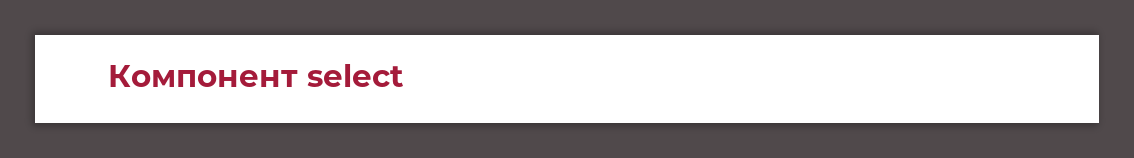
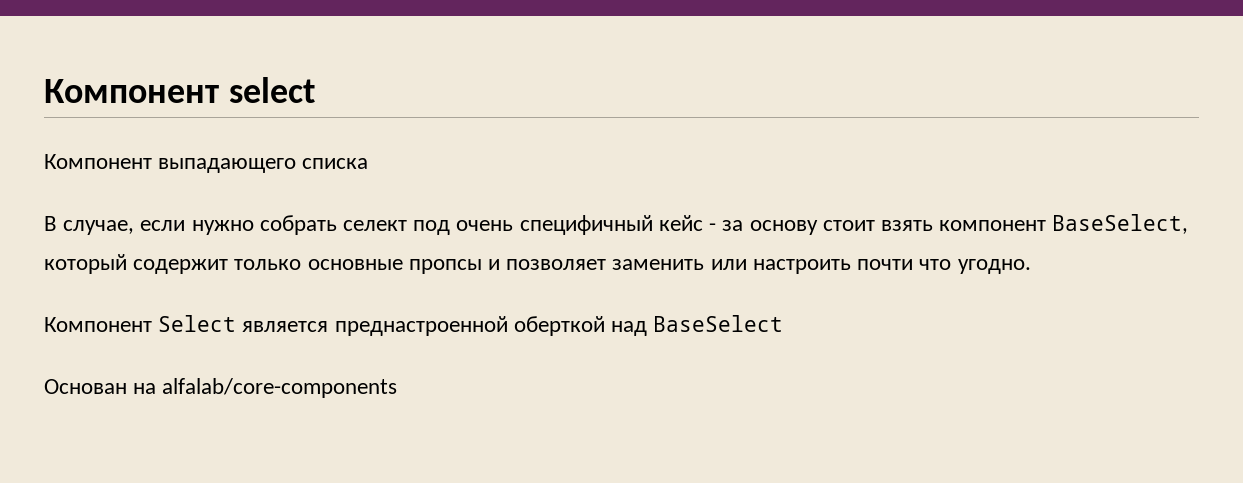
(403, 75) none -> [44,154,369,173] [44,214,1189,235] [44,254,1031,274] [44,315,784,336] [44,378,398,398] // Компонент выпадающего списка // В случае, если нужно собрать селект под очень специфичный кейс - за основу стоит взять компонент BaseSelect, который содержит только основные пропсы и позволяет заменить или настроить почти что угодно. // Компонент Select является преднастроенной оберткой над BaseSelect // Основан на alfalab/core-components

